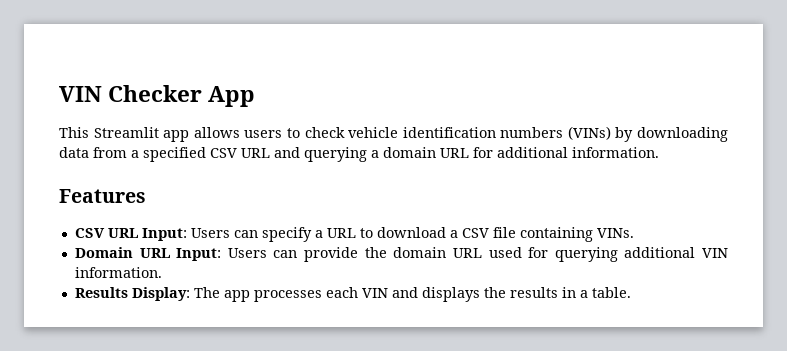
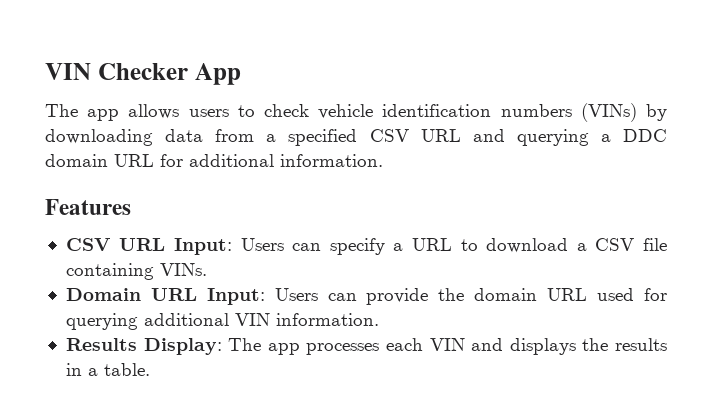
[59,127,159,138] This Streamlit -> [45,104,78,117] The
(379, 154) none -> [623,129,668,142] DDC

